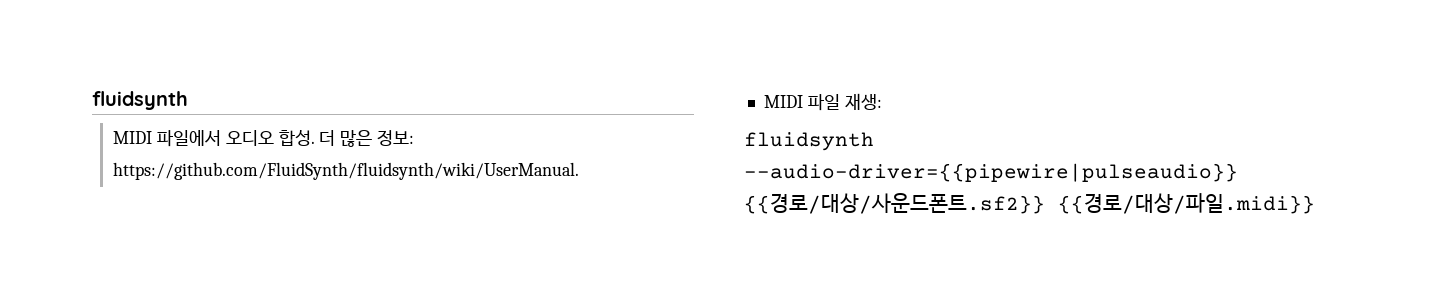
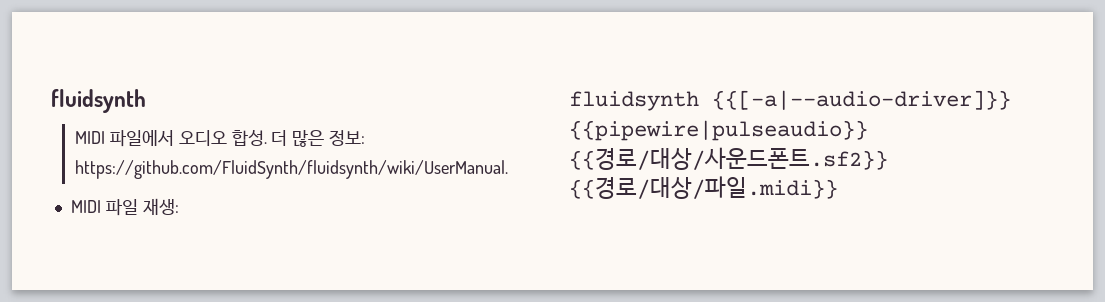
[744,163,1238,182] --audio-driver={{pipewire|pulseaudio}} -> [712,90,1011,110] [569,120,868,141] {{[-a|--audio-driver]}} {{pipewire|pulseaudio}}

